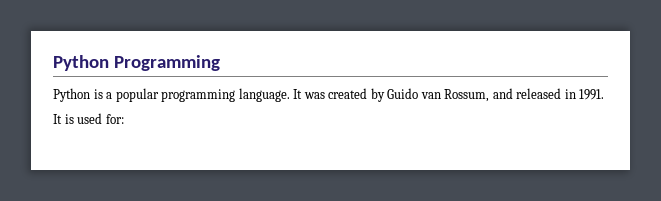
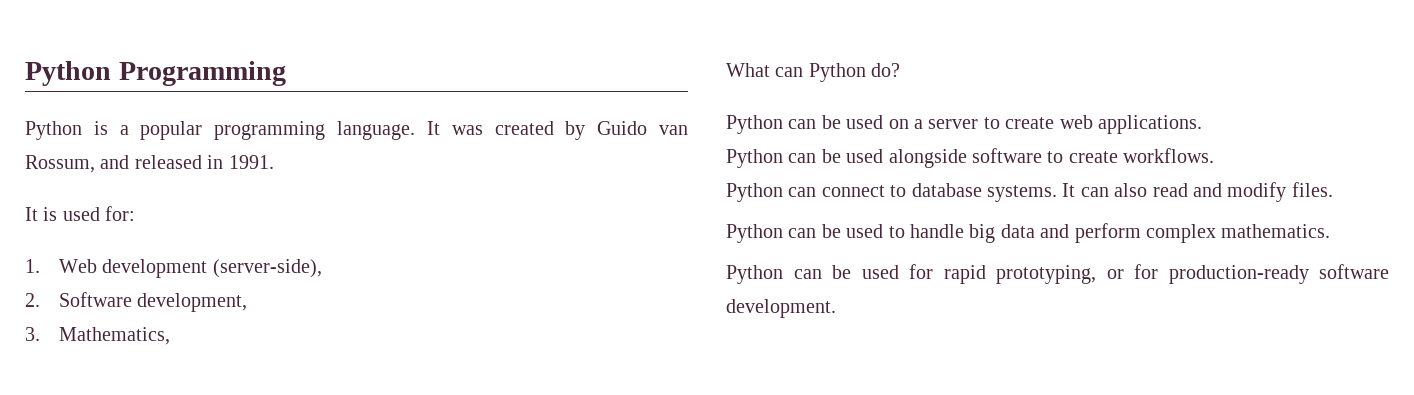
(124, 119) none -> [25,259,322,278] [25,292,248,312] [25,327,171,345] [726,63,901,82] [726,115,1202,134] [726,148,1215,168] [726,182,1333,202] [726,223,1331,243] [726,264,1389,284] [726,299,836,318] // 1. Web development (server-side), // 2. Software development, // 3. Mathematics, // What can Python do? // Python can be used on a server to create web applications. // Python can be used alongside software to create workflows. // Python can connect to database systems. It can also read and modify files. // Python can be used to handle big data and perform complex mathematics. // Python can be used for rapid prototyping, or for production-ready software development.

